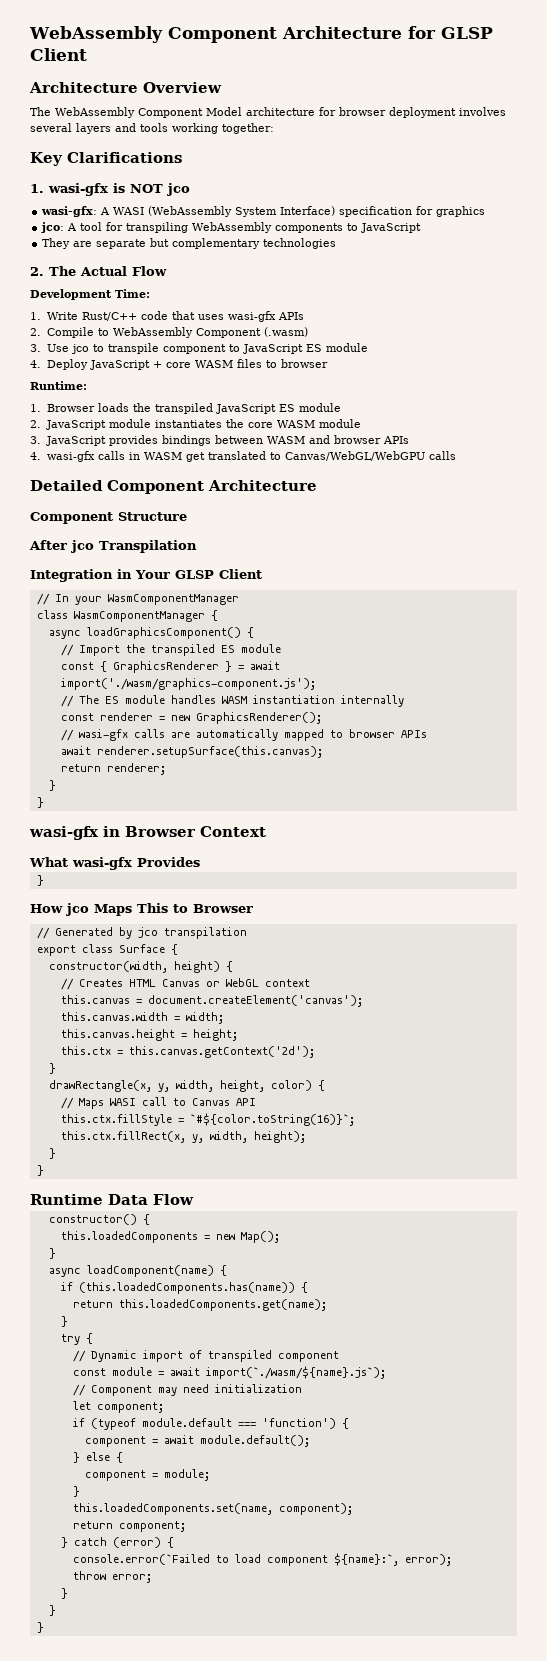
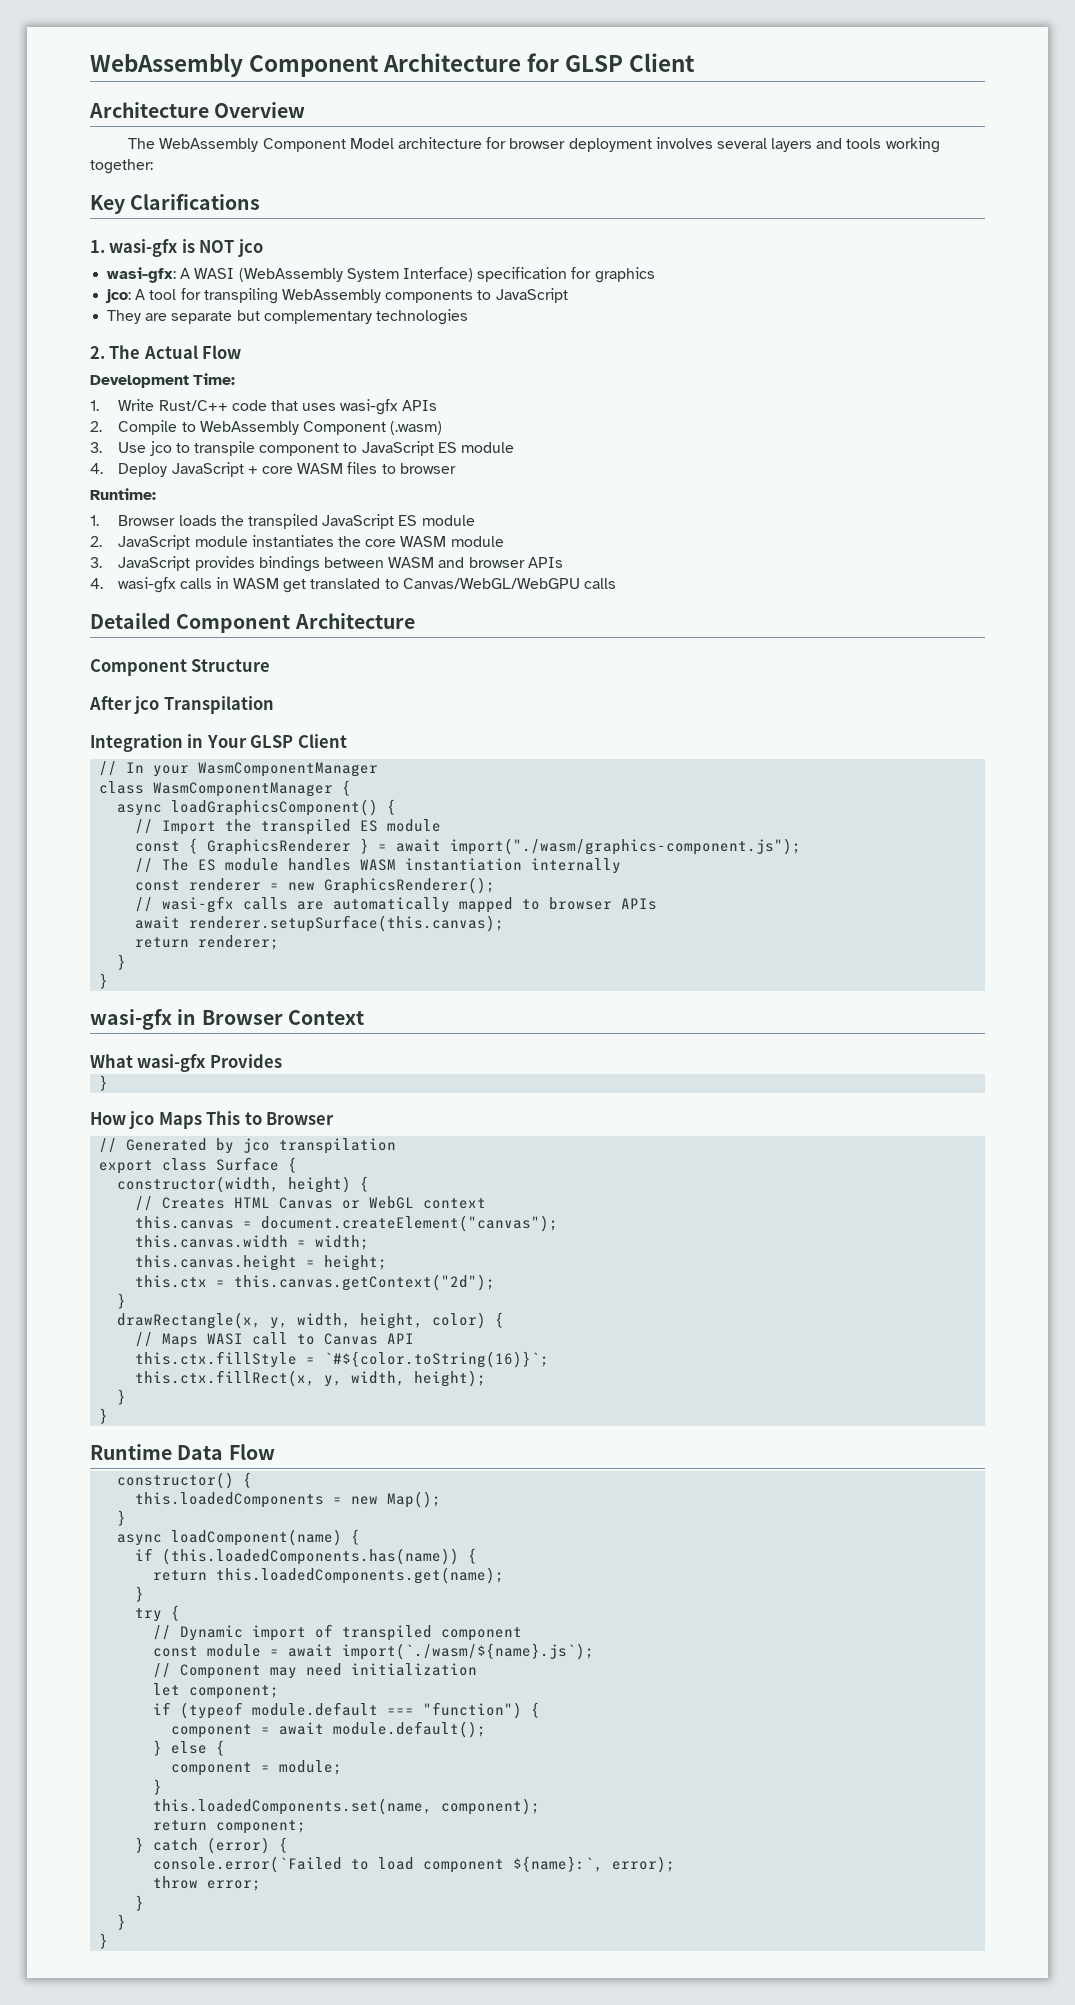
[60,678,316,690] import('./wasm/graphics-component.js'); -> [450,838,802,855] import("./wasm/graphics-component.js");
[147,995,363,1007] document.createElement('canvas'); -> [261,1215,559,1232] document.createElement("canvas");
[128,1046,315,1058] this.canvas.getContext('2d'); -> [234,1274,496,1291] this.canvas.getContext("2d");
[261,1418,336,1429] 'function') -> [423,1702,523,1719] "function")

